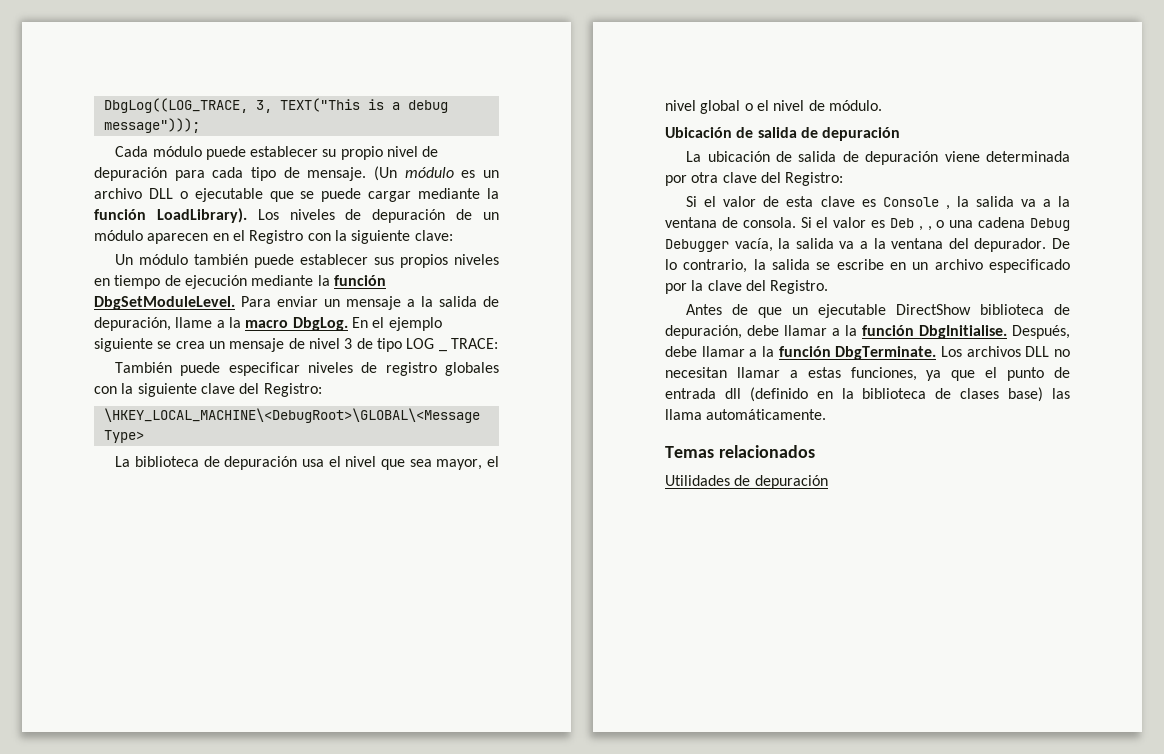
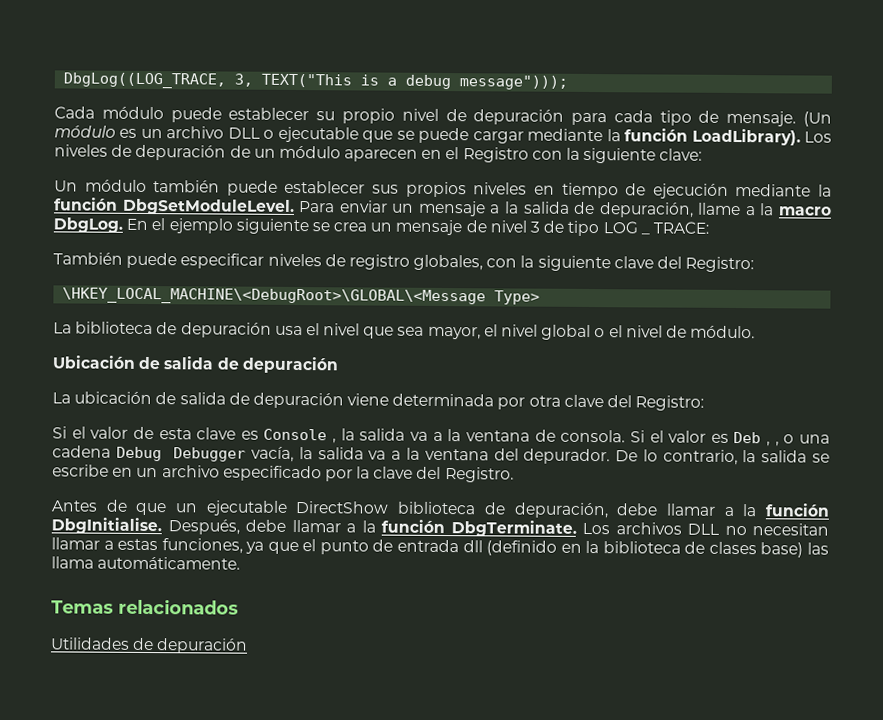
[444,362,499,376] globales -> [413,254,484,271] globales,

